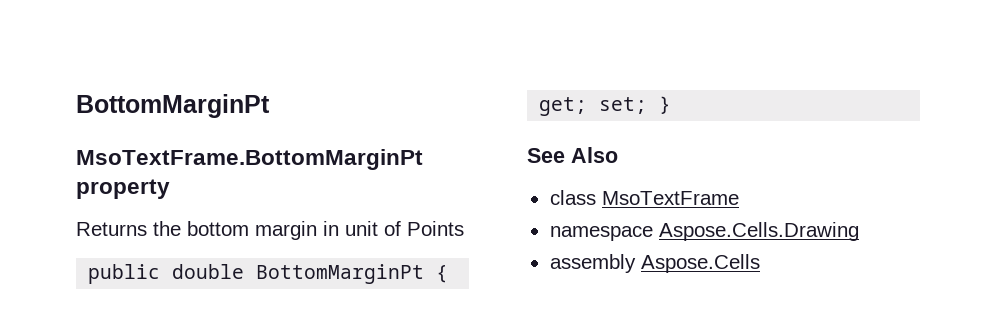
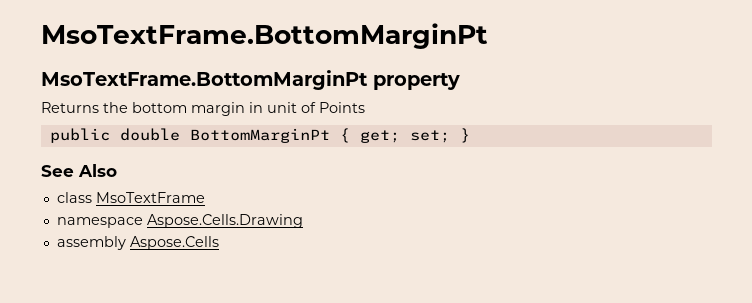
[76,94,270,118] BottomMarginPt -> [41,23,488,49] MsoTextFrame.BottomMarginPt

